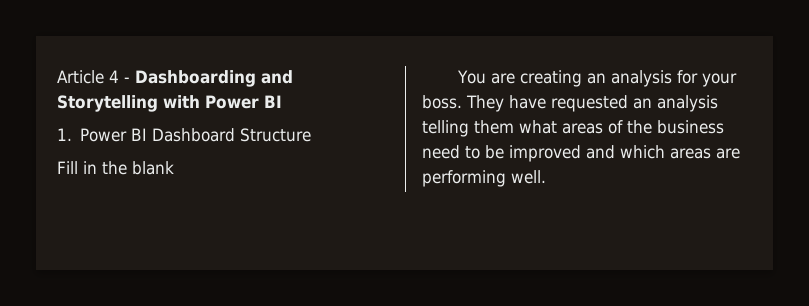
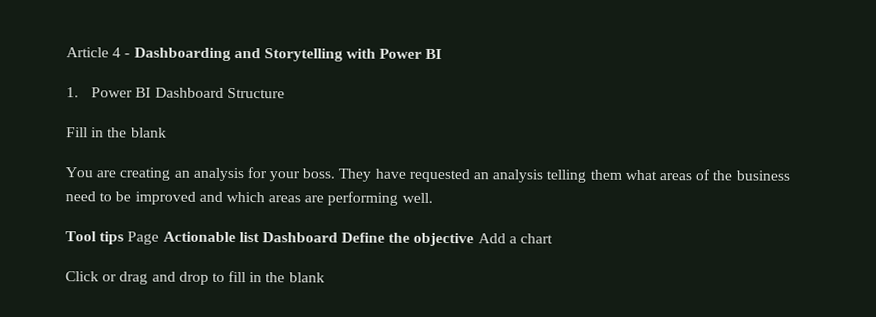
(546, 177) none -> [65,231,554,247] [65,270,325,285] // Tool tips Page Actionable list Dashboard Define the objective Add a chart // Click or drag and drop to fill in the blank

